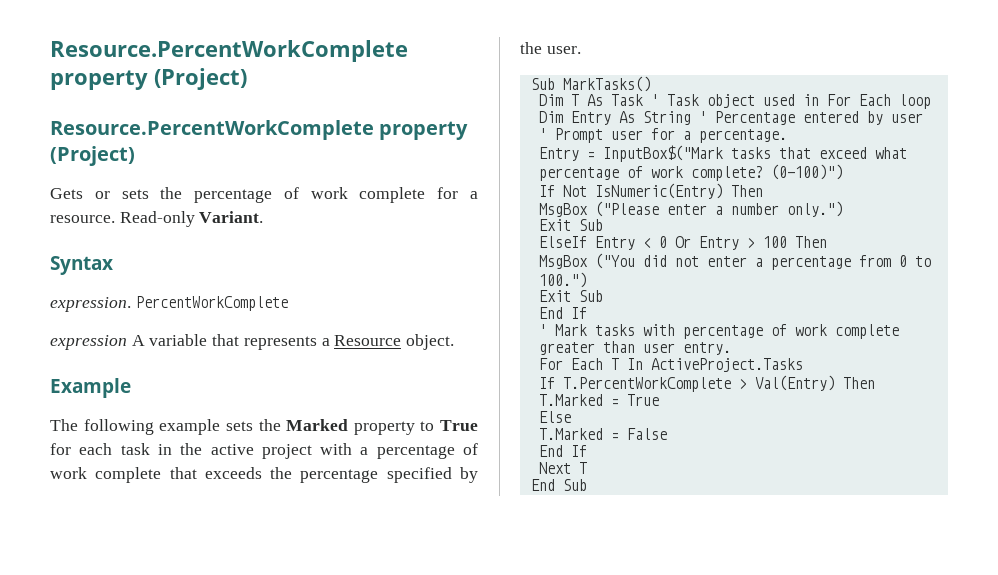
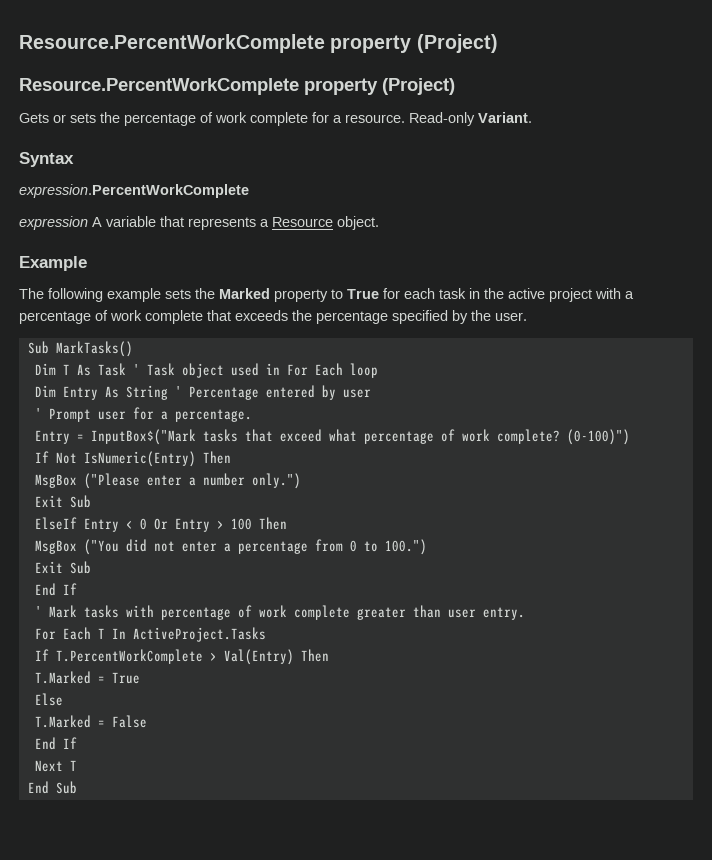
[50,296,288,312] expression. PercentWorkComplete -> [19,184,249,198] expression.PercentWorkComplete

